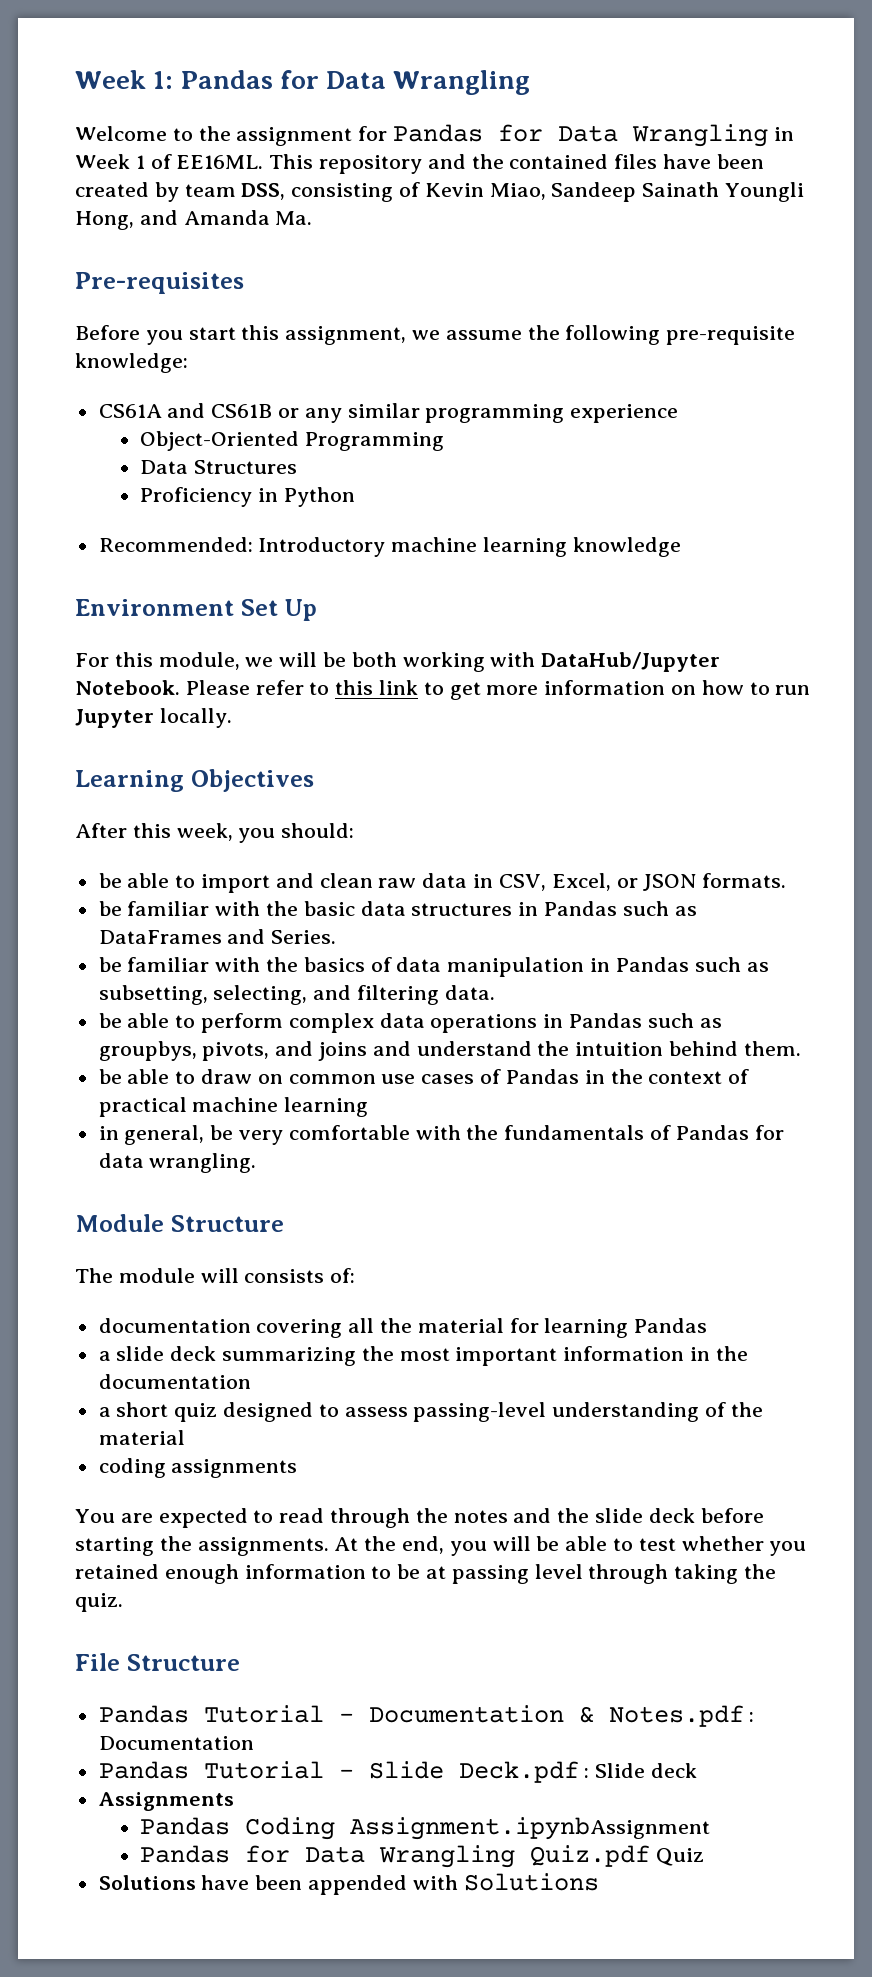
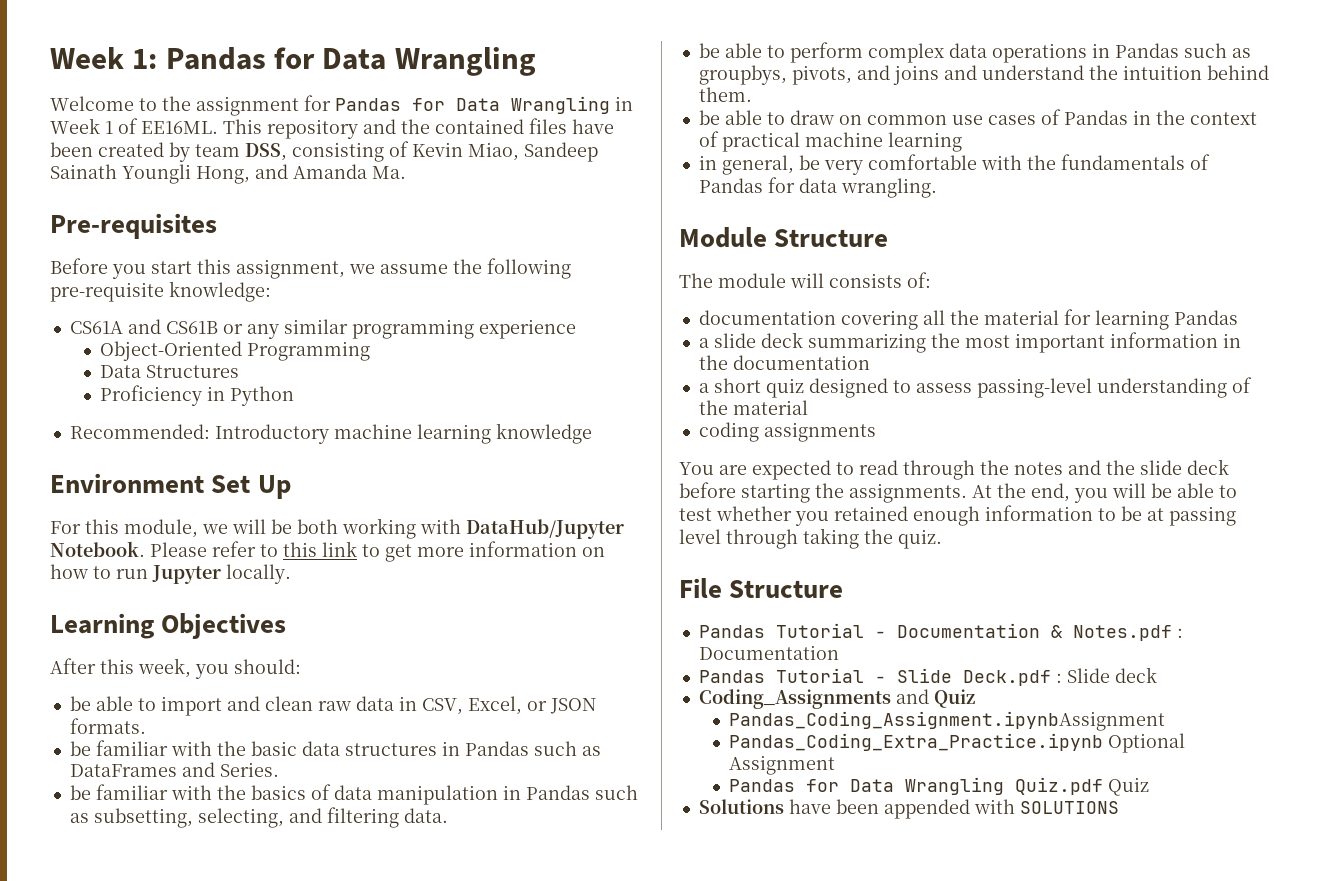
[98,1792,234,1811] [140,1817,711,1840] Assignments // Pandas Coding Assignment.ipynbAssignment -> [698,689,975,709] [729,711,1166,731] [729,733,1186,753] [729,755,836,775] Coding_Assignments and Quiz // Pandas_Coding_Assignment.ipynbAssignment // Pandas_Coding_Extra_Practice.ipynb Optional Assignment
[463,1873,599,1891] Solutions -> [1019,801,1119,814] SOLUTIONS

